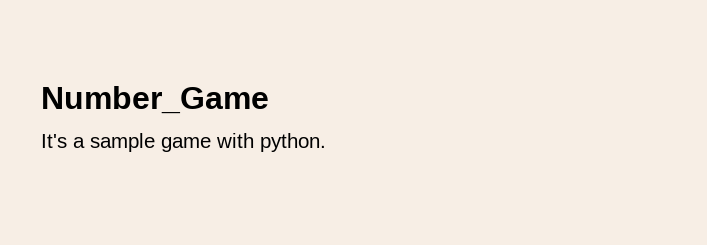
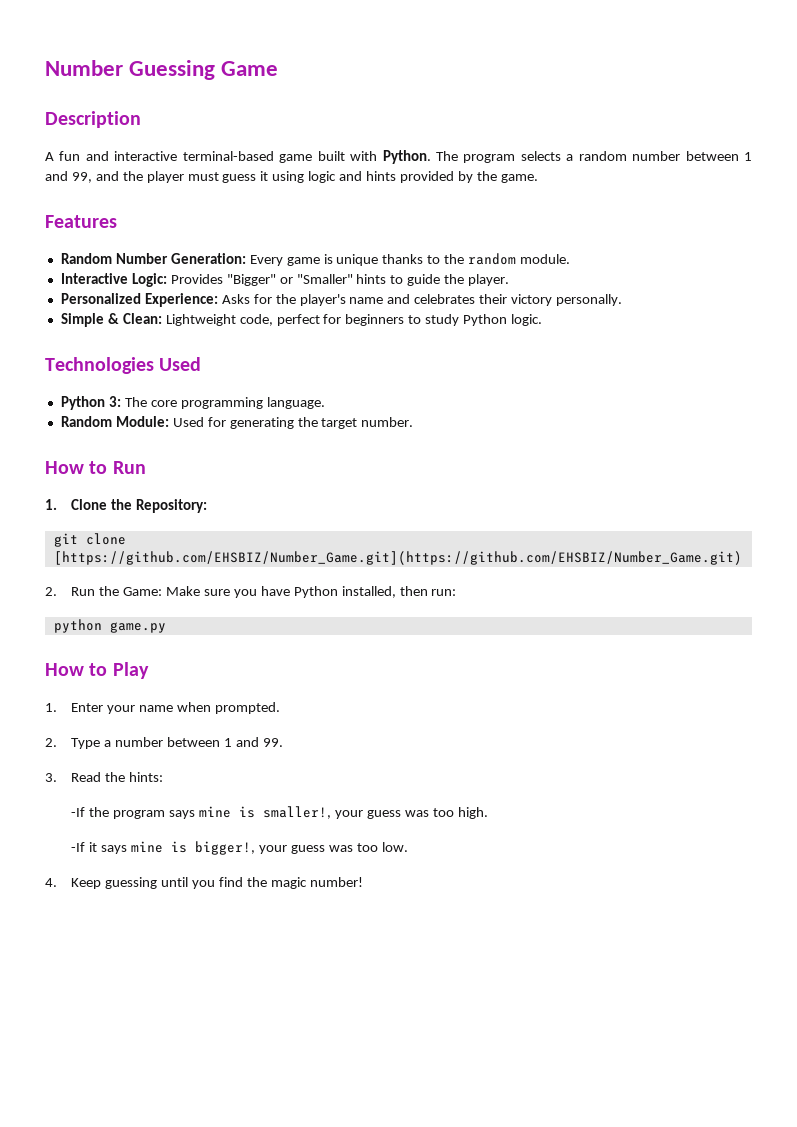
[41,86,269,114] [41,133,326,152] Number_Game // It's a sample game with python. -> [45,60,279,80] [45,111,141,128] [45,150,752,164] [45,171,538,183] [45,215,117,228] [60,253,571,266] [60,273,510,287] [60,293,623,307] [60,313,543,327] [45,357,202,374] [60,396,325,410] [60,416,414,429] [45,461,146,474] [45,499,208,513] [53,533,126,547] [53,551,742,565] [45,586,457,598] [53,619,166,633] [45,662,149,679] [45,702,280,714] [45,737,283,749] [45,772,164,782] [71,806,488,819] [71,841,408,855] [45,877,363,889] Number Guessing Game // Description // A fun and interactive terminal-based game built with Python. The program selects a random number between 1 and 99, and the player must guess it using logic and hints provided by the game. // Features // Random Number Generation: Every game is unique thanks to the random module. // Interactive Logic: Provides "Bigger" or "Smaller" hints to guide the player. // Personalized Experience: Asks for the player's name and celebrates their victory personally. // Simple & Clean: Lightweight code, perfect for beginners to study Python logic. // Technologies Used // Python 3: The core programming language. // Random Module: Used for generating the target number. // How to Run // 1. Clone the Repository: // git clone [https://github.com/EHSBIZ/Number_Game.git](https://github.com/EHSBIZ/Number_Game.git) // 2. Run the Game: Make sure you have Python installed, then run: // python game.py // How to Play // 1. Enter your name when prompted. // 2. Type a number between 1 and 99. // 3. Read the hints: // -If the program says mine is smaller!, your guess was too high. // -If it says mine is bigger!, your guess was too low. // 4. Keep guessing until you find the magic number!

